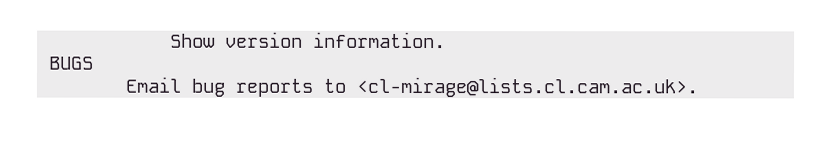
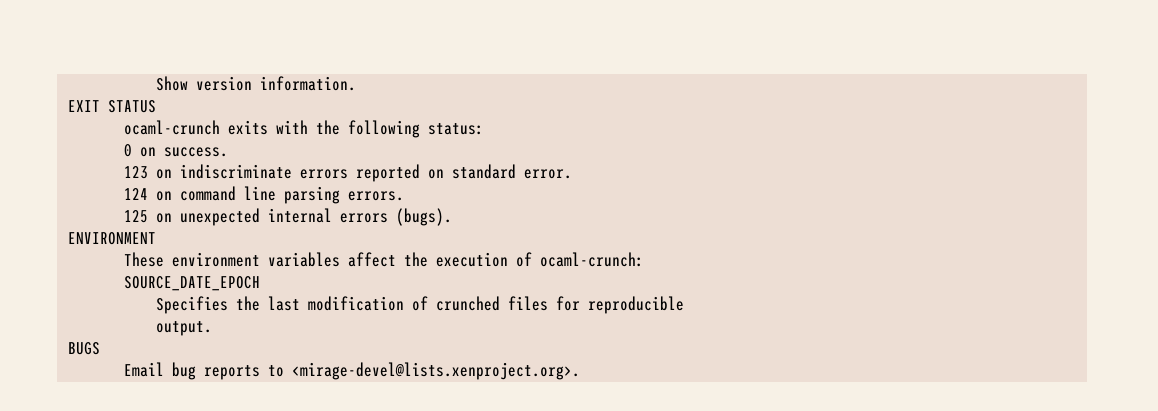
(446, 40) none -> [67,100,156,113] [123,120,484,138] [123,144,228,157] [123,164,572,182] [123,186,404,204] [123,208,452,226] [67,232,156,245] [123,252,644,267] [123,276,260,291] [155,296,684,314] [155,321,212,336] // EXIT STATUS // ocaml-crunch exits with the following status: // 0 on success. // 123 on indiscriminate errors reported on standard error. // 124 on command line parsing errors. // 125 on unexpected internal errors (bugs). // ENVIRONMENT // These environment variables affect the execution of ocaml-crunch: // SOURCE_DATE_EPOCH // Specifies the last modification of crunched files for reproducible // output.
[356,76,698,98] <cl-mirage@lists.cl.cam.ac.uk>. -> [291,362,580,380] <mirage-devel@lists.xenproject.org>.

